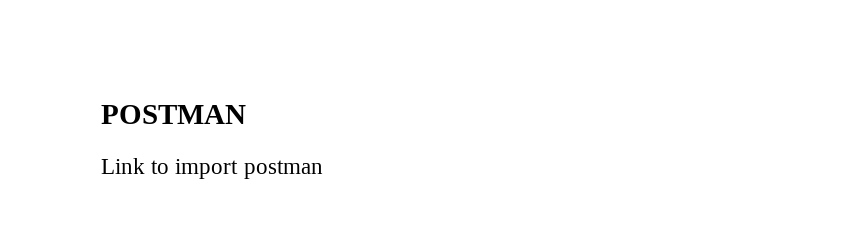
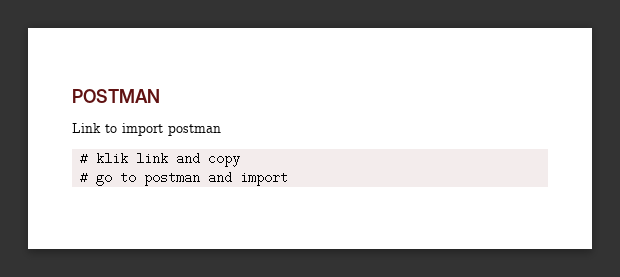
(323, 169) none -> [80,152,241,167] [80,171,289,186] // # klik link and copy // # go to postman and import

